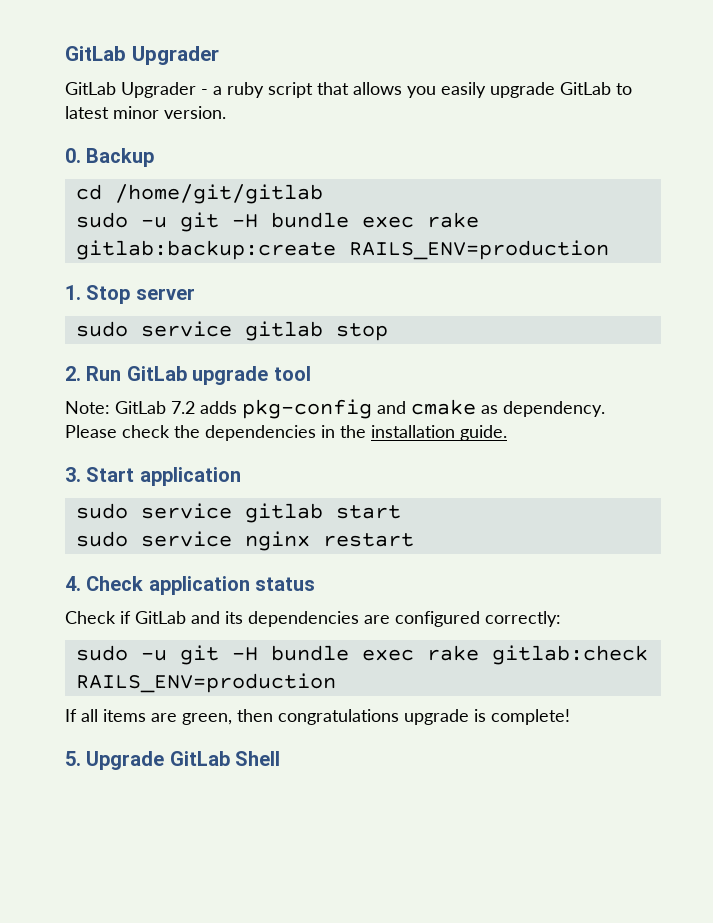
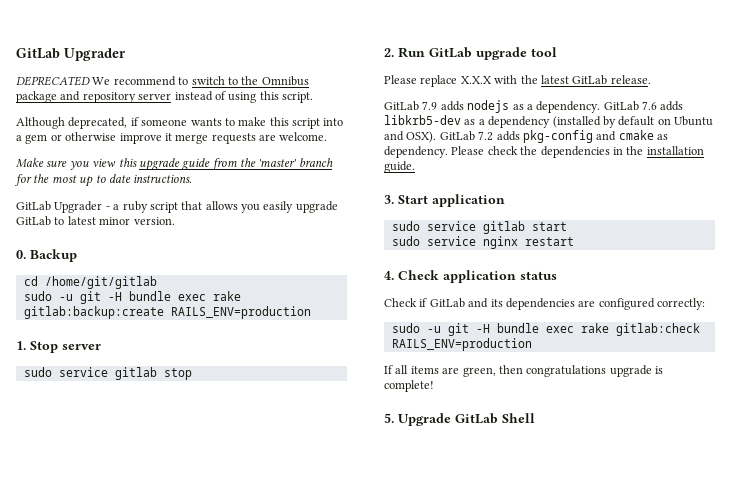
[65,46,219,65] GitLab Upgrader -> [16,48,126,61] [16,76,309,86] [16,91,313,103] [16,117,344,129] [16,132,328,144] [16,158,333,171] [15,174,193,187] GitLab Upgrader // DEPRECATED We recommend to switch to the Omnibus package and repository server instead of using this script. // Although deprecated, if someone wants to make this script into a gem or otherwise improve it merge requests are welcome. // Make sure you view this upgrade guide from the 'master' branch for the most up to date instructions.
[65,401,110,414] Note: -> [384,75,651,87] [384,100,684,113] [384,115,713,128] [384,131,437,143] Please replace X.X.X with the latest GitLab release. // GitLab 7.9 adds nodejs as a dependency. GitLab 7.6 adds libkrb5-dev as a dependency (installed by default on Ubuntu and OSX).

